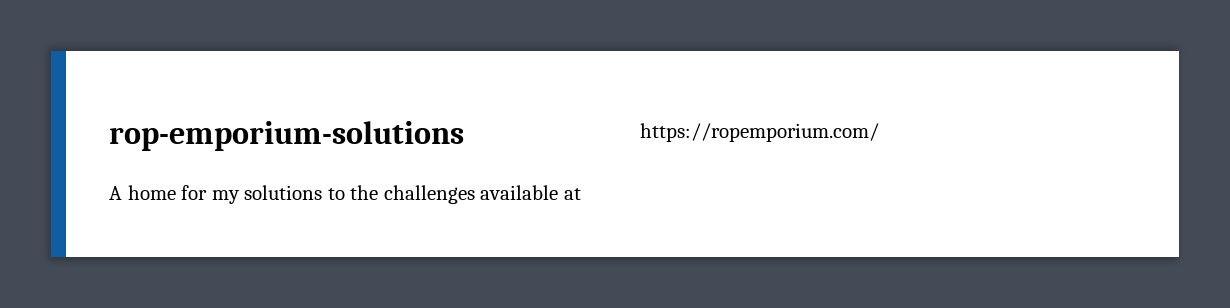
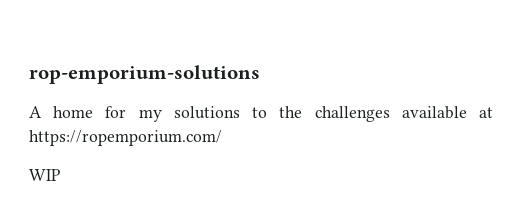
(879, 132) none -> [29,169,60,181] // WIP

